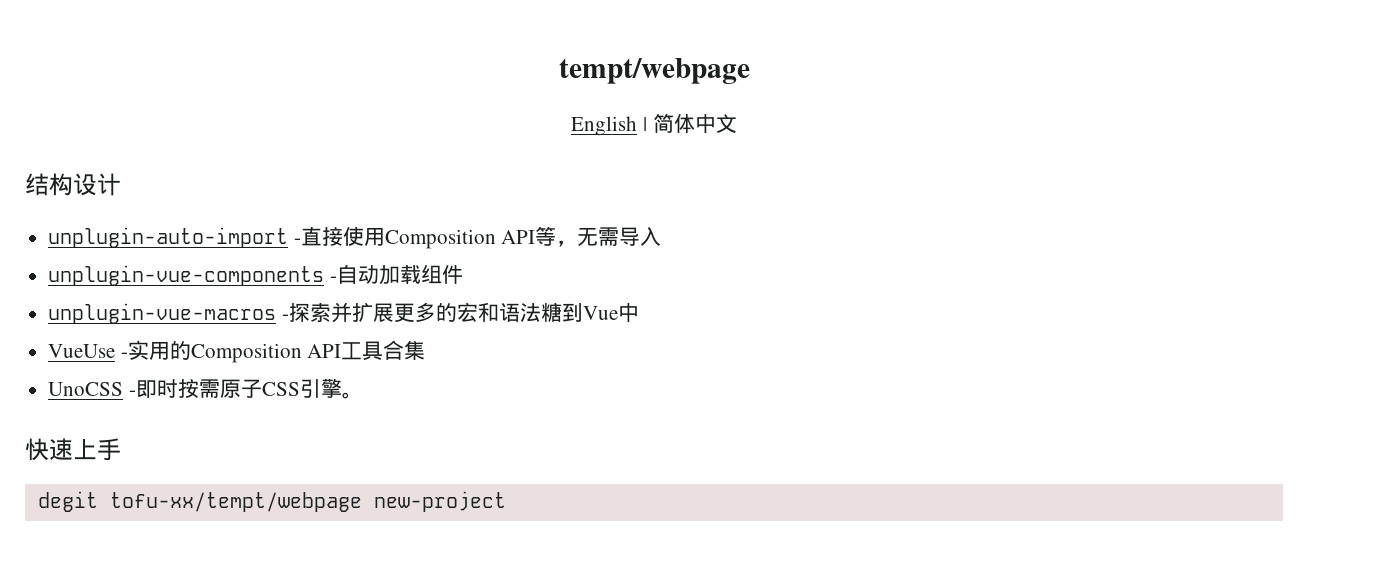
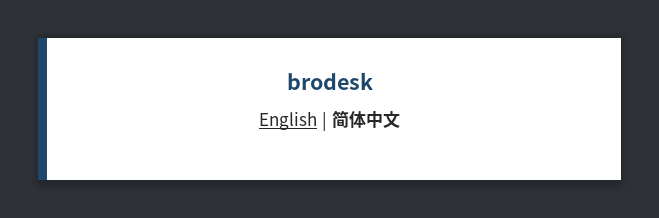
[558,58,750,84] tempt/webpage -> [286,72,373,90] brodesk
[25,173,121,196] [48,226,662,249] [48,264,463,286] [48,302,639,324] [48,340,426,363] [48,378,363,399] [25,438,121,461] [37,491,506,512] // 结构设计 // unplugin-auto-import -直接使用Composition API等，无需导入 // unplugin-vue-components -自动加载组件 // unplugin-vue-macros -探索并扩展更多的宏和语法糖到Vue中 // VueUse -实用的Composition API工具合集 // UnoCSS -即时按需原子CSS引擎。 // 快速上手 // degit tofu-xx/tempt/webpage new-project -> (400, 120) none

